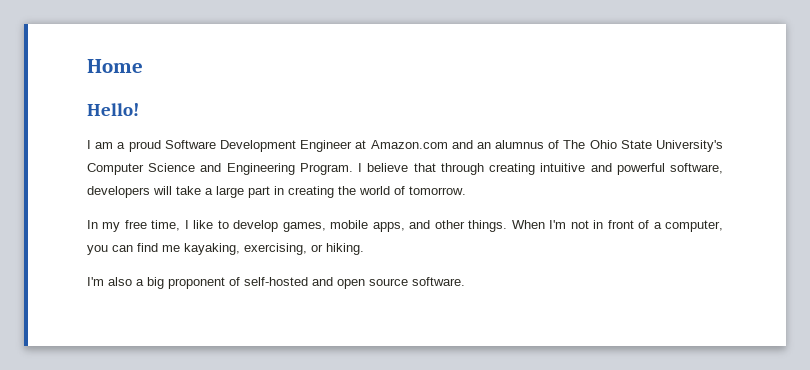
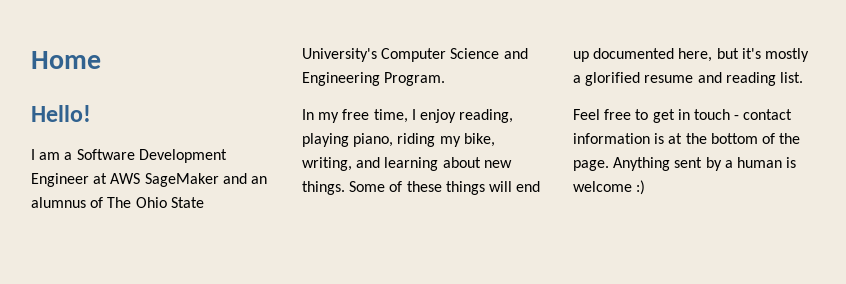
[128,140,161,152] proud -> (73, 156) none
[370,140,448,149] Amazon.com -> [110,173,219,187] AWS SageMaker
[358,163,723,175] [87,186,466,198] I believe that through creating intuitive and powerful software, developers will take a large part in creating the world of tomorrow. -> (446, 79) none
[193,220,724,232] [87,243,364,255] [87,277,465,289] like to develop games, mobile apps, and other things. When I'm not in front of a computer, you can find me kayaking, exercising, or hiking. // I'm also a big proponent of self-hosted and open source software. -> [419,109,514,123] [302,133,495,147] [302,157,512,171] [302,181,541,195] [573,48,809,62] [573,72,803,86] [573,109,793,123] [573,133,801,144] [573,157,797,171] [573,180,646,195] enjoy reading, playing piano, riding my bike, writing, and learning about new things. Some of these things will end up documented here, but it's mostly a glorified resume and reading list. // Feel free to get in touch - contact information is at the bottom of the page. Anything sent by a human is welcome :)

